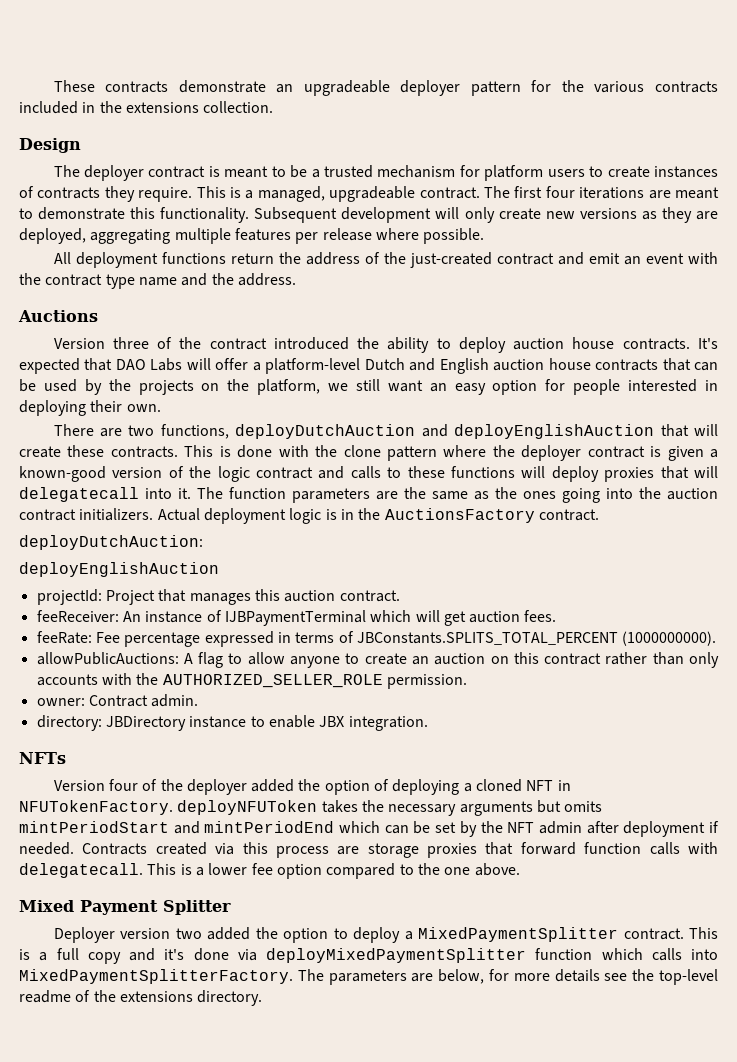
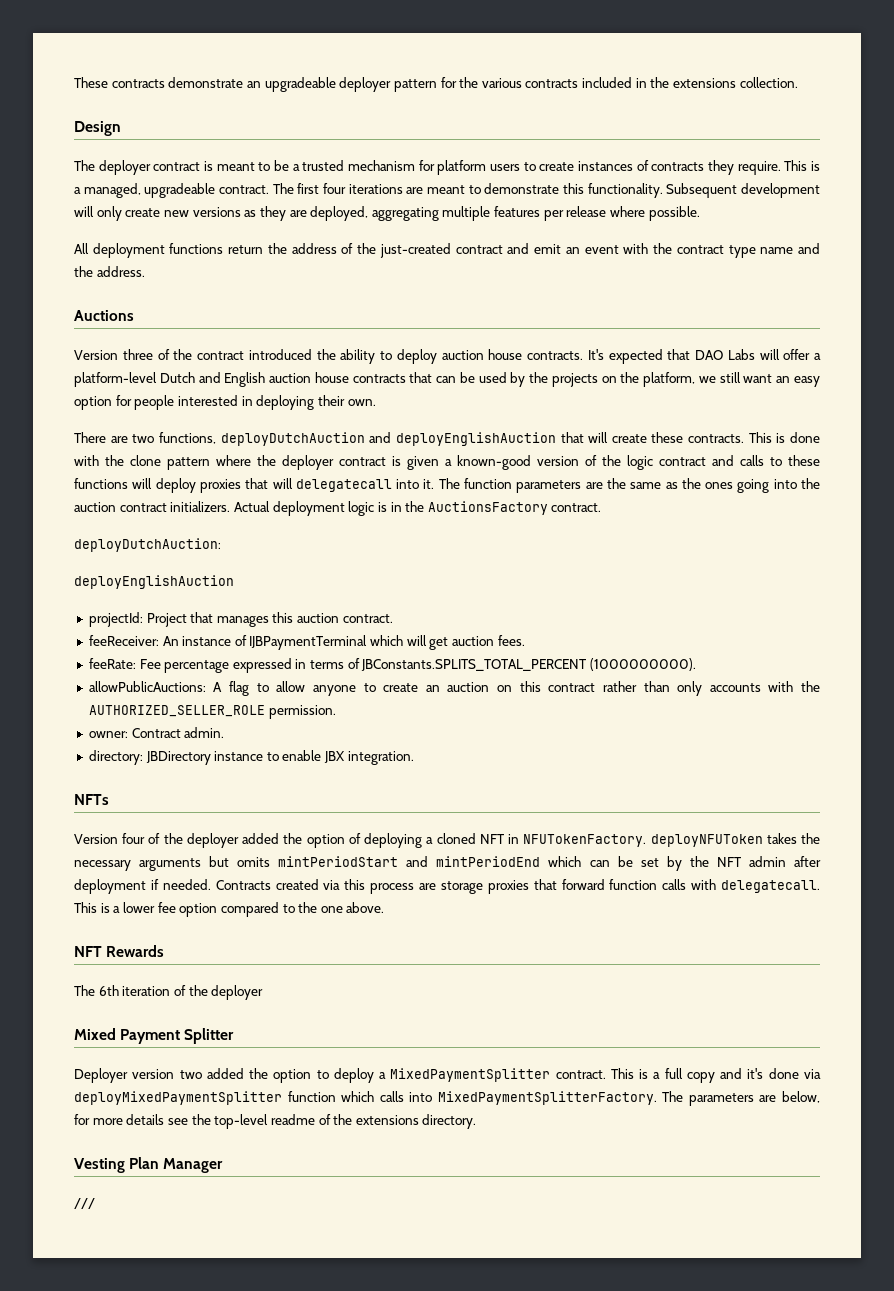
(520, 869) none -> [74,945,165,957] [74,985,264,1000] // NFT Rewards // The 6th iteration of the deployer
(263, 998) none -> [74,1157,224,1173] [74,1198,95,1209] // Vesting Plan Manager // ///

